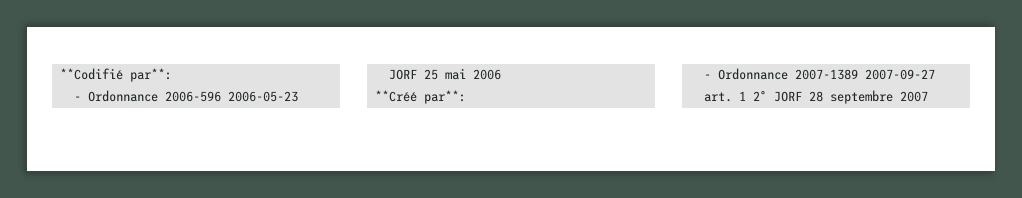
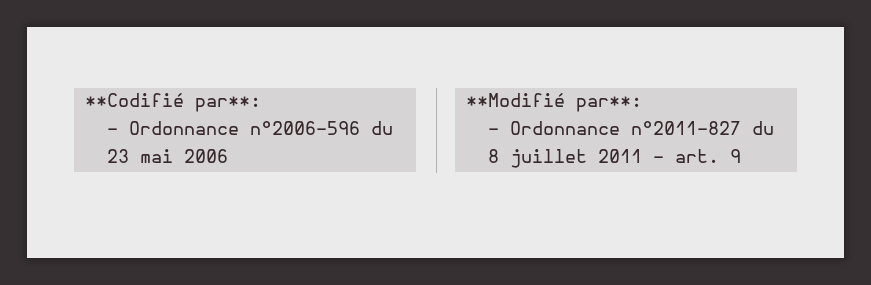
[164,91,298,102] [388,69,438,80] 2006-596 2006-05-23 JORF 25 -> [250,121,394,135] [107,149,130,163] n°2006-596 du 23
[374,90,466,104] [703,68,935,80] [703,90,928,104] **Créé par**: // - Ordonnance 2007-1389 2007-09-27 art. 1 2° JORF 28 septembre 2007 -> [466,93,643,112] [488,121,775,135] [488,149,742,168] **Modifié par**: // - Ordonnance n°2011-827 du 8 juillet 2011 - art. 9

